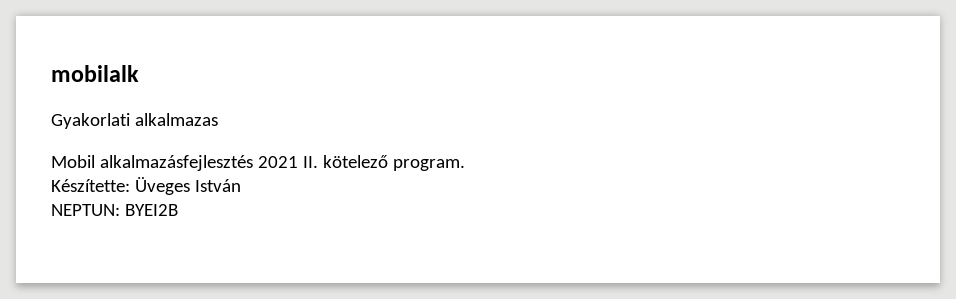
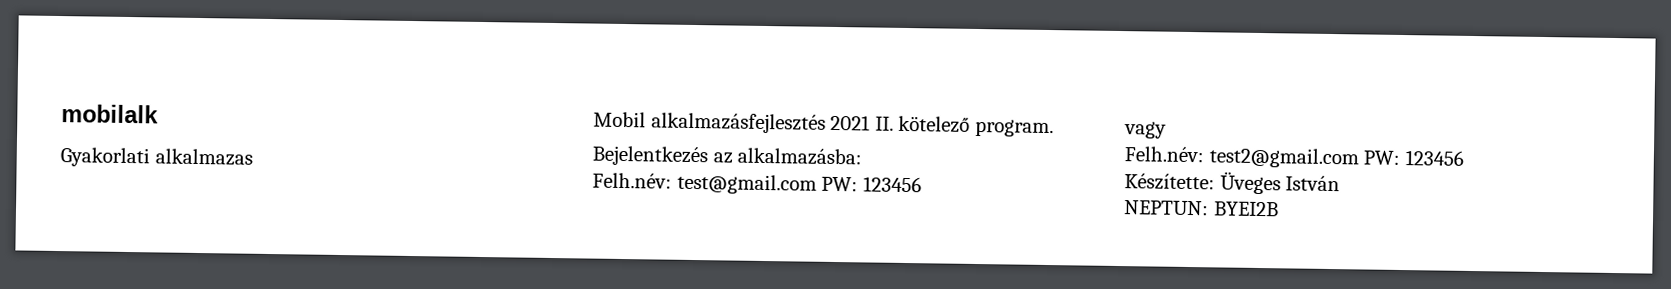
(465, 165) none -> [592,145,863,167] [592,172,922,195] [1124,121,1167,139] [1124,146,1464,169] // Bejelentkezés az alkalmazásba: // Felh.név: test@gmail.com PW: 123456 // vagy // Felh.név: test2@gmail.com PW: 123456

